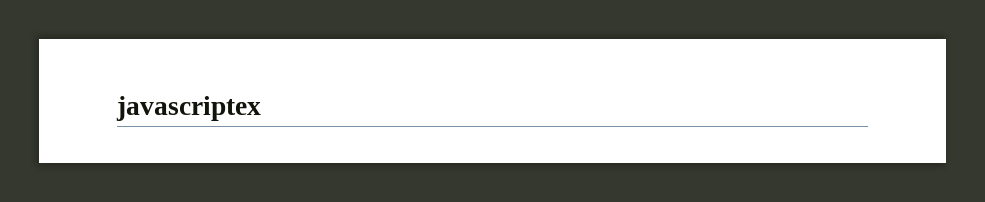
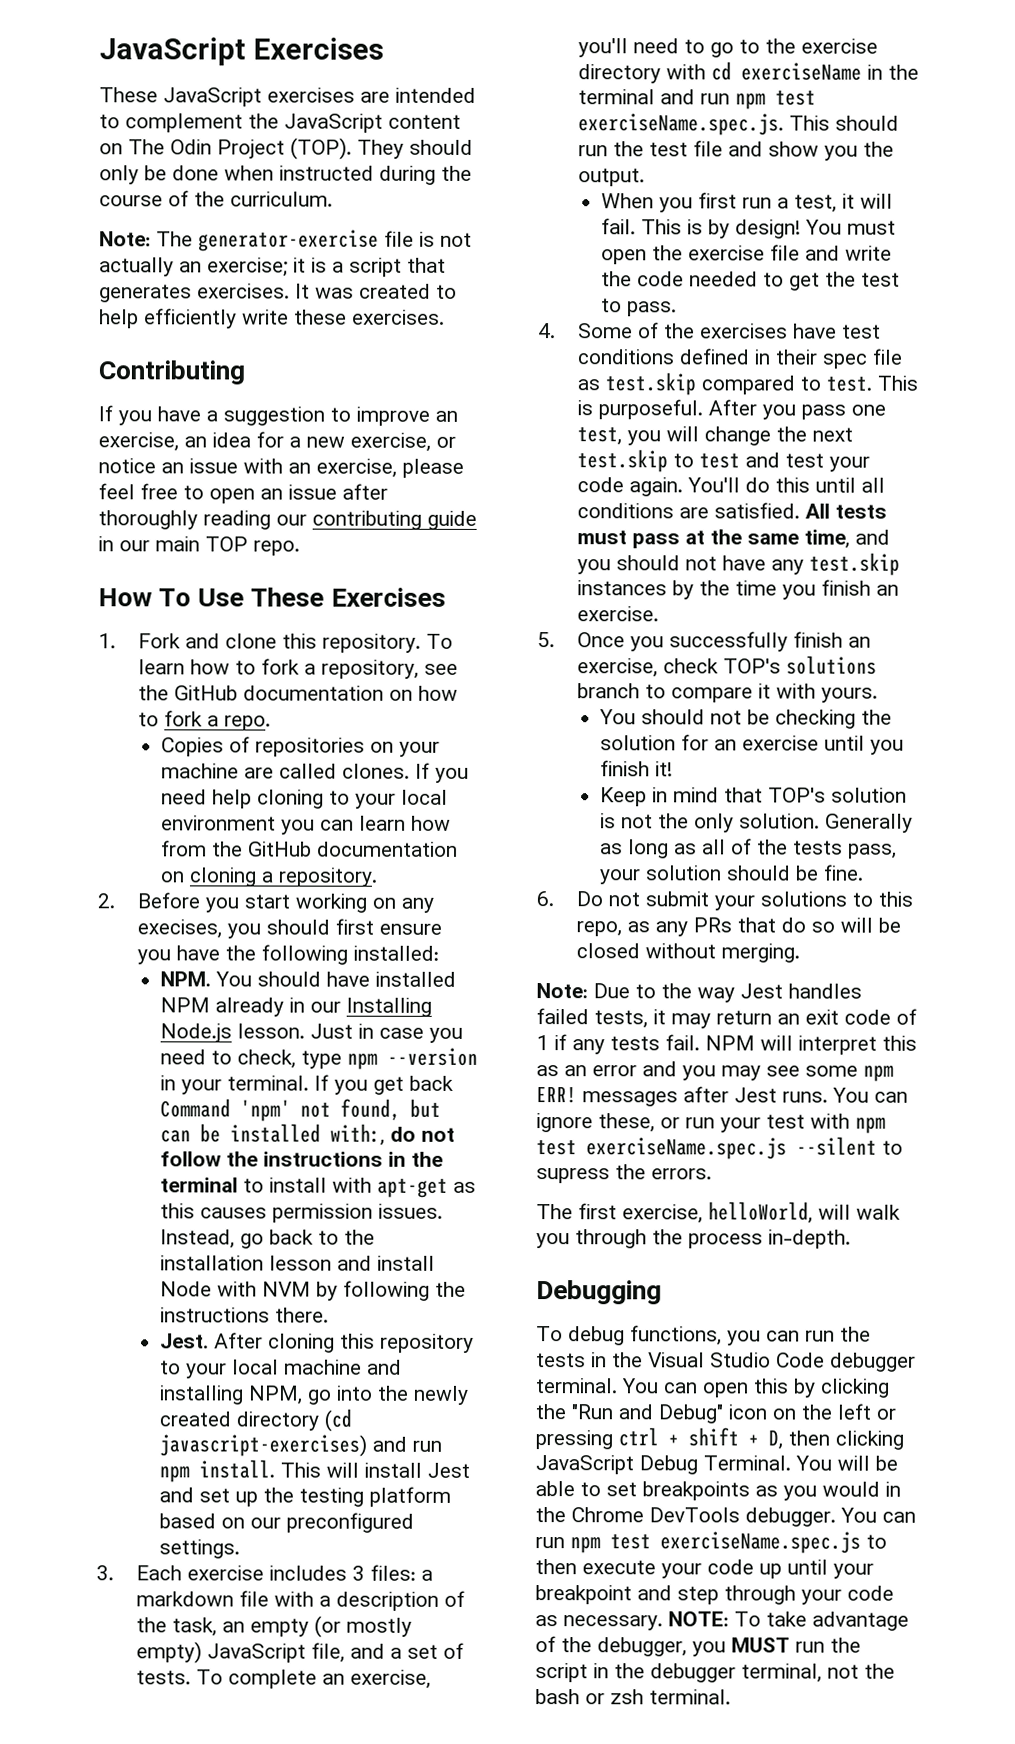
[116,96,261,121] javascriptex -> [99,37,384,66] [99,87,476,107] [99,113,461,133] [99,137,473,160] [99,165,472,185] [99,190,333,207] [99,229,472,252] [99,257,446,277] [99,283,457,303] [99,308,445,329] [98,360,245,385] [98,405,458,426] [98,431,456,452] [98,458,464,478] [98,483,388,504] [98,510,477,530] [98,536,300,556] [98,587,446,607] [98,633,453,653] [137,658,458,679] [137,685,458,701] [137,710,271,731] [160,736,440,757] [160,762,469,783] [160,789,448,809] [160,815,451,835] [160,840,458,857] [159,867,378,887] [97,892,434,913] [136,918,442,939] [136,944,439,965] [159,971,456,987] [159,997,432,1017] [159,1023,463,1043] [159,1047,478,1070] [159,1074,454,1095] [159,1098,441,1122] [159,1123,455,1146] [159,1151,443,1167] [159,1177,476,1198] [159,1203,443,1223] [159,1229,375,1249] [159,1255,435,1271] [159,1280,466,1301] [159,1307,329,1323] [159,1332,474,1353] [159,1359,402,1379] [158,1385,469,1405] [158,1408,352,1432] [158,1434,442,1457] [158,1459,470,1483] [158,1486,451,1507] [158,1512,414,1533] [158,1539,240,1559] [96,1564,433,1581] [135,1590,465,1611] [135,1615,412,1638] [135,1641,464,1664] [135,1669,431,1689] [577,38,878,58] [577,61,919,84] [577,89,816,110] [577,113,899,136] [577,140,894,161] [577,168,645,187] [600,192,893,213] [600,218,896,239] [600,244,892,265] [600,271,900,291] [600,298,677,317] [538,322,881,339] [576,348,903,369] [576,372,918,396] [576,399,886,420] [576,426,853,446] [576,449,870,473] [576,477,885,497] [576,502,887,519] [576,529,890,549] [576,552,900,576] [576,579,899,600] [576,606,659,622] [537,631,871,652] [576,655,877,678] [576,683,878,703] [598,709,892,729] [599,734,904,755] [599,760,673,777] [599,787,907,807] [599,813,913,833] [599,838,897,859] [598,864,864,885] [536,891,913,911] [575,917,901,937] [575,943,800,963] [536,983,862,1003] [536,1008,917,1029] [536,1034,917,1055] [536,1061,894,1082] [536,1086,908,1107] [536,1113,886,1134] [536,1136,903,1160] [536,1164,712,1184] [536,1201,901,1224] [536,1229,851,1249] [536,1280,662,1305] [536,1325,871,1346] [536,1352,916,1372] [535,1378,890,1398] [535,1403,896,1424] [535,1427,904,1450] [535,1455,898,1475] [535,1481,901,1501] [535,1507,916,1527] [535,1531,887,1554] [535,1559,874,1579] [535,1585,894,1605] [535,1611,909,1631] [535,1636,861,1657] [535,1663,895,1683] [535,1689,731,1705] JavaScript Exercises // These JavaScript exercises are intended to complement the JavaScript content on The Odin Project (TOP). They should only be done when instructed during the course of the curriculum. // Note: The generator-exercise file is not actually an exercise; it is a script that generates exercises. It was created to help efficiently write these exercises. // Contributing // If you have a suggestion to improve an exercise, an idea for a new exercise, or notice an issue with an exercise, please feel free to open an issue after thoroughly reading our contributing guide in our main TOP repo. // How To Use These Exercises // 1. Fork and clone this repository. To learn how to fork a repository, see the GitHub documentation on how to fork a repo. // Copies of repositories on your machine are called clones. If you need help cloning to your local environment you can learn how from the GitHub documentation on cloning a repository. // 2. Before you start working on any execises, you should first ensure you have the following installed: // NPM. You should have installed NPM already in our Installing Node.js lesson. Just in case you need to check, type npm --version in your terminal. If you get back Command 'npm' not found, but can be installed with:, do not follow the instructions in the terminal to install with apt-get as this causes permission issues. Instead, go back to the installation lesson and install Node with NVM by following the instructions there. // Jest. After cloning this repository to your local machine and installing NPM, go into the newly created directory (cd javascript-exercises) and run npm install. This will install Jest and set up the testing platform based on our preconfigured settings. // 3. Each exercise includes 3 files: a markdown file with a description of the task, an empty (or mostly empty) JavaScript file, and a set of tests. To complete an exercise, you'll need to go to the exercise directory with cd exerciseName in the terminal and run npm test exerciseName.spec.js. This should run the test file and show you the output. // When you first run a test, it will fail. This is by design! You must open the exercise file and write the code needed to get the test to pass. // 4. Some of the exercises have test conditions defined in their spec file as test.skip compared to test. This is purposeful. After you pass one test, you will change the next test.skip to test and test your code again. You'll do this until all conditions are satisfied. All tests must pass at the same time, and you should not have any test.skip instances by the time you finish an exercise. // 5. Once you successfully finish an exercise, check TOP's solutions branch to compare it with yours. // You should not be checking the solution for an exercise until you finish it! // Keep in mind that TOP's solution is not the only solution. Generally as long as all of the tests pass, your solution should be fine. // 6. Do not submit your solutions to this repo, as any PRs that do so will be closed without merging. // Note: Due to the way Jest handles failed tests, it may return an exit code of 1 if any tests fail. NPM will interpret this as an error and you may see some npm ERR! messages after Jest runs. You can ignore these, or run your test with npm test exerciseName.spec.js --silent to supress the errors. // The first exercise, helloWorld, will walk you through the process in-depth. // Debugging // To debug functions, you can run the tests in the Visual Studio Code debugger terminal. You can open this by clicking the "Run and Debug" icon on the left or pressing ctrl + shift + D, then clicking JavaScript Debug Terminal. You will be able to set breakpoints as you would in the Chrome DevTools debugger. You can run npm test exerciseName.spec.js to then execute your code up until your breakpoint and step through your code as necessary. NOTE: To take advantage of the debugger, you MUST run the script in the debugger terminal, not the bash or zsh terminal.

